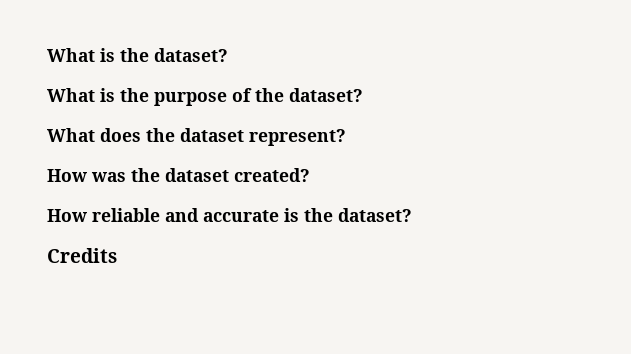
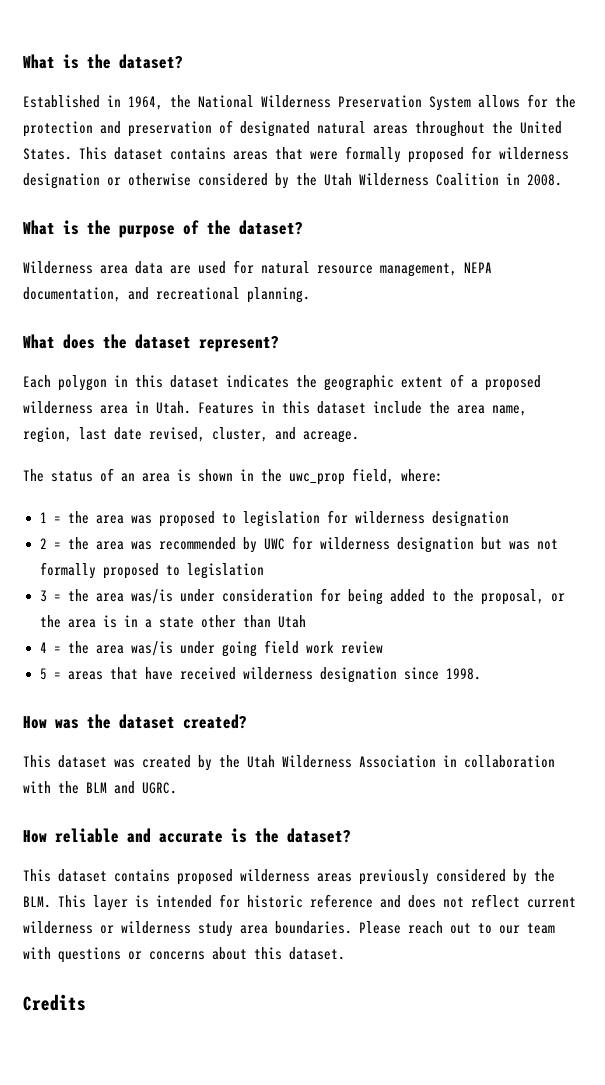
(228, 55) none -> [23,94,576,111] [23,120,562,137] [23,146,569,163] [23,173,562,189] // Established in 1964, the National Wilderness Preservation System allows for the protection and preservation of designated natural areas throughout the United States. This dataset contains areas that were formally proposed for wilderness designation or otherwise considered by the Utah Wilderness Coalition in 2008.
(363, 95) none -> [23,260,492,277] [23,287,310,303] // Wilderness area data are used for natural resource management, NEPA documentation, and recreational planning.
(346, 137) none -> [23,374,541,391] [23,401,527,416] [23,427,359,443] [23,468,443,485] [39,510,509,527] [39,536,558,553] [39,562,264,579] [39,588,565,605] [39,615,306,628] [39,640,383,657] [39,667,481,683] // Each polygon in this dataset indicates the geographic extent of a proposed wilderness area in Utah. Features in this dataset include the area name, region, last date revised, cluster, and acreage. // The status of an area is shown in the uwc_prop field, where: // 1 = the area was proposed to legislation for wilderness designation // 2 = the area was recommended by UWC for wilderness designation but was not formally proposed to legislation // 3 = the area was/is under consideration for being added to the proposal, or the area is in a state other than Utah // 4 = the area was/is under going field work review // 5 = areas that have received wilderness designation since 1998.
(310, 175) none -> [23,755,555,771] [23,781,177,794] // This dataset was created by the Utah Wilderness Association in collaboration with the BLM and UGRC.
(412, 215) none -> [23,869,555,885] [23,894,576,911] [23,921,555,937] [23,947,345,963] // This dataset contains proposed wilderness areas previously considered by the BLM. This layer is intended for historic reference and does not reflect current wilderness or wilderness study area boundaries. Please reach out to our team with questions or concerns about this dataset.

